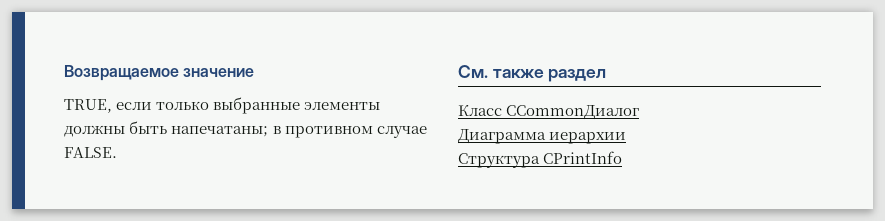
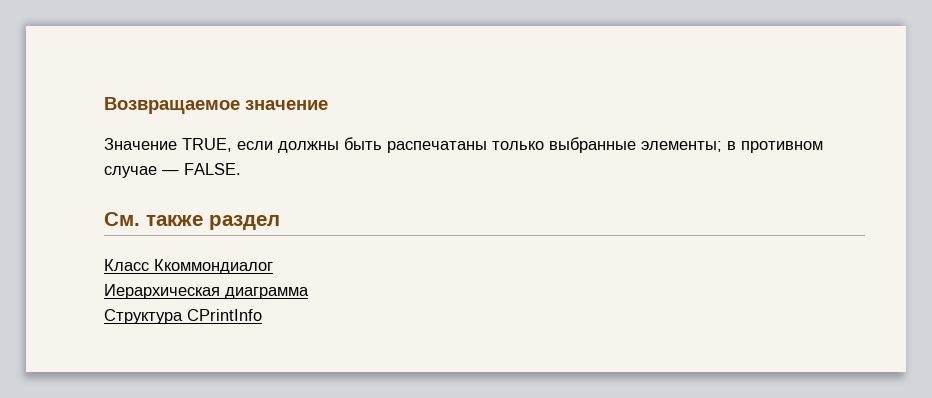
(255, 72) none -> [104,138,177,150] Значение
[156,97,381,114] [64,121,269,137] только выбранные элементы должны быть напечатаны; -> [278,137,722,153] должны быть распечатаны только выбранные элементы;
(427, 132) none -> [162,170,179,175] —
[506,105,640,120] [458,129,627,144] CCommonДиалог // Диаграмма иерархии -> [154,259,273,274] [104,284,309,299] Ккоммондиалог // Иерархическая диаграмма

